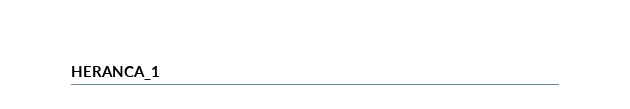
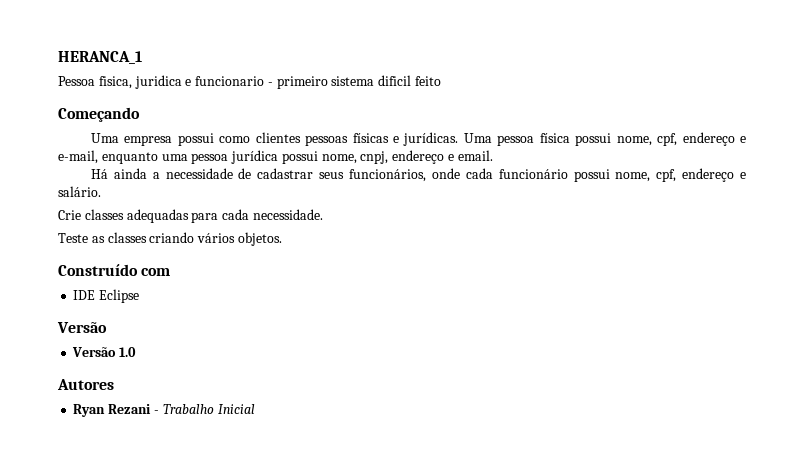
(160, 73) none -> [58,75,442,89] [58,107,140,122] [90,132,746,146] [58,150,493,164] [90,168,746,182] [58,186,101,197] [58,209,323,223] [58,232,282,246] [58,264,171,276] [73,289,140,303] [57,322,107,333] [72,347,137,357] [57,379,114,390] [73,404,255,417] // Pessoa fisica, juridica e funcionario - primeiro sistema dificil feito // Começando // Uma empresa possui como clientes pessoas físicas e jurídicas. Uma pessoa física possui nome, cpf, endereço e e-mail, enquanto uma pessoa jurídica possui nome, cnpj, endereço e email. // Há ainda a necessidade de cadastrar seus funcionários, onde cada funcionário possui nome, cpf, endereço e salário. // Crie classes adequadas para cada necessidade. // Teste as classes criando vários objetos. // Construído com // IDE Eclipse // Versão // Versão 1.0 // Autores // Ryan Rezani - Trabalho Inicial

